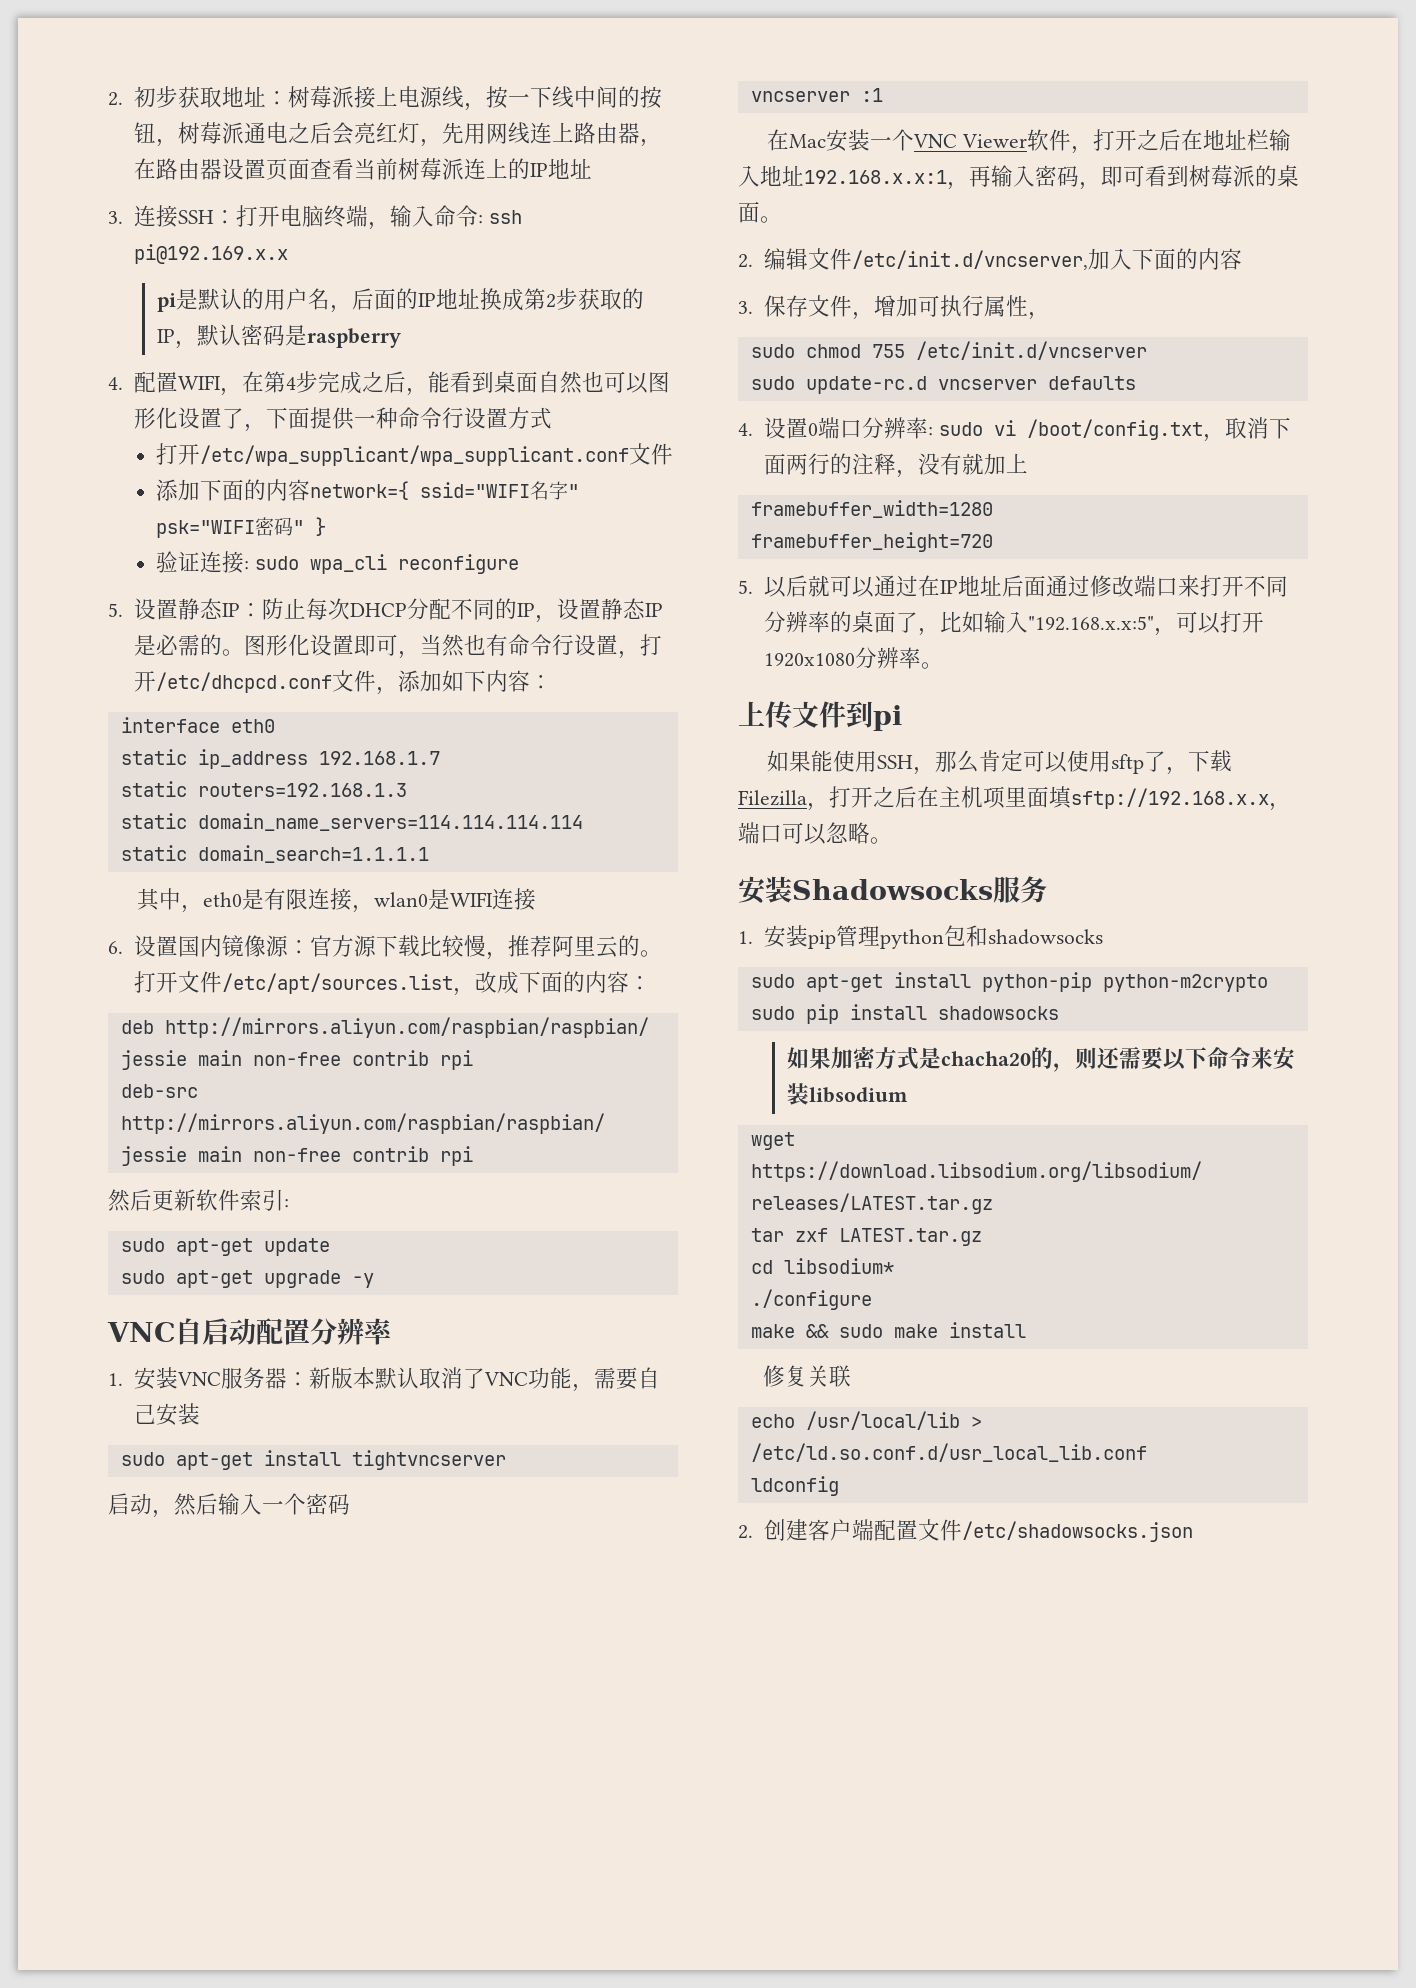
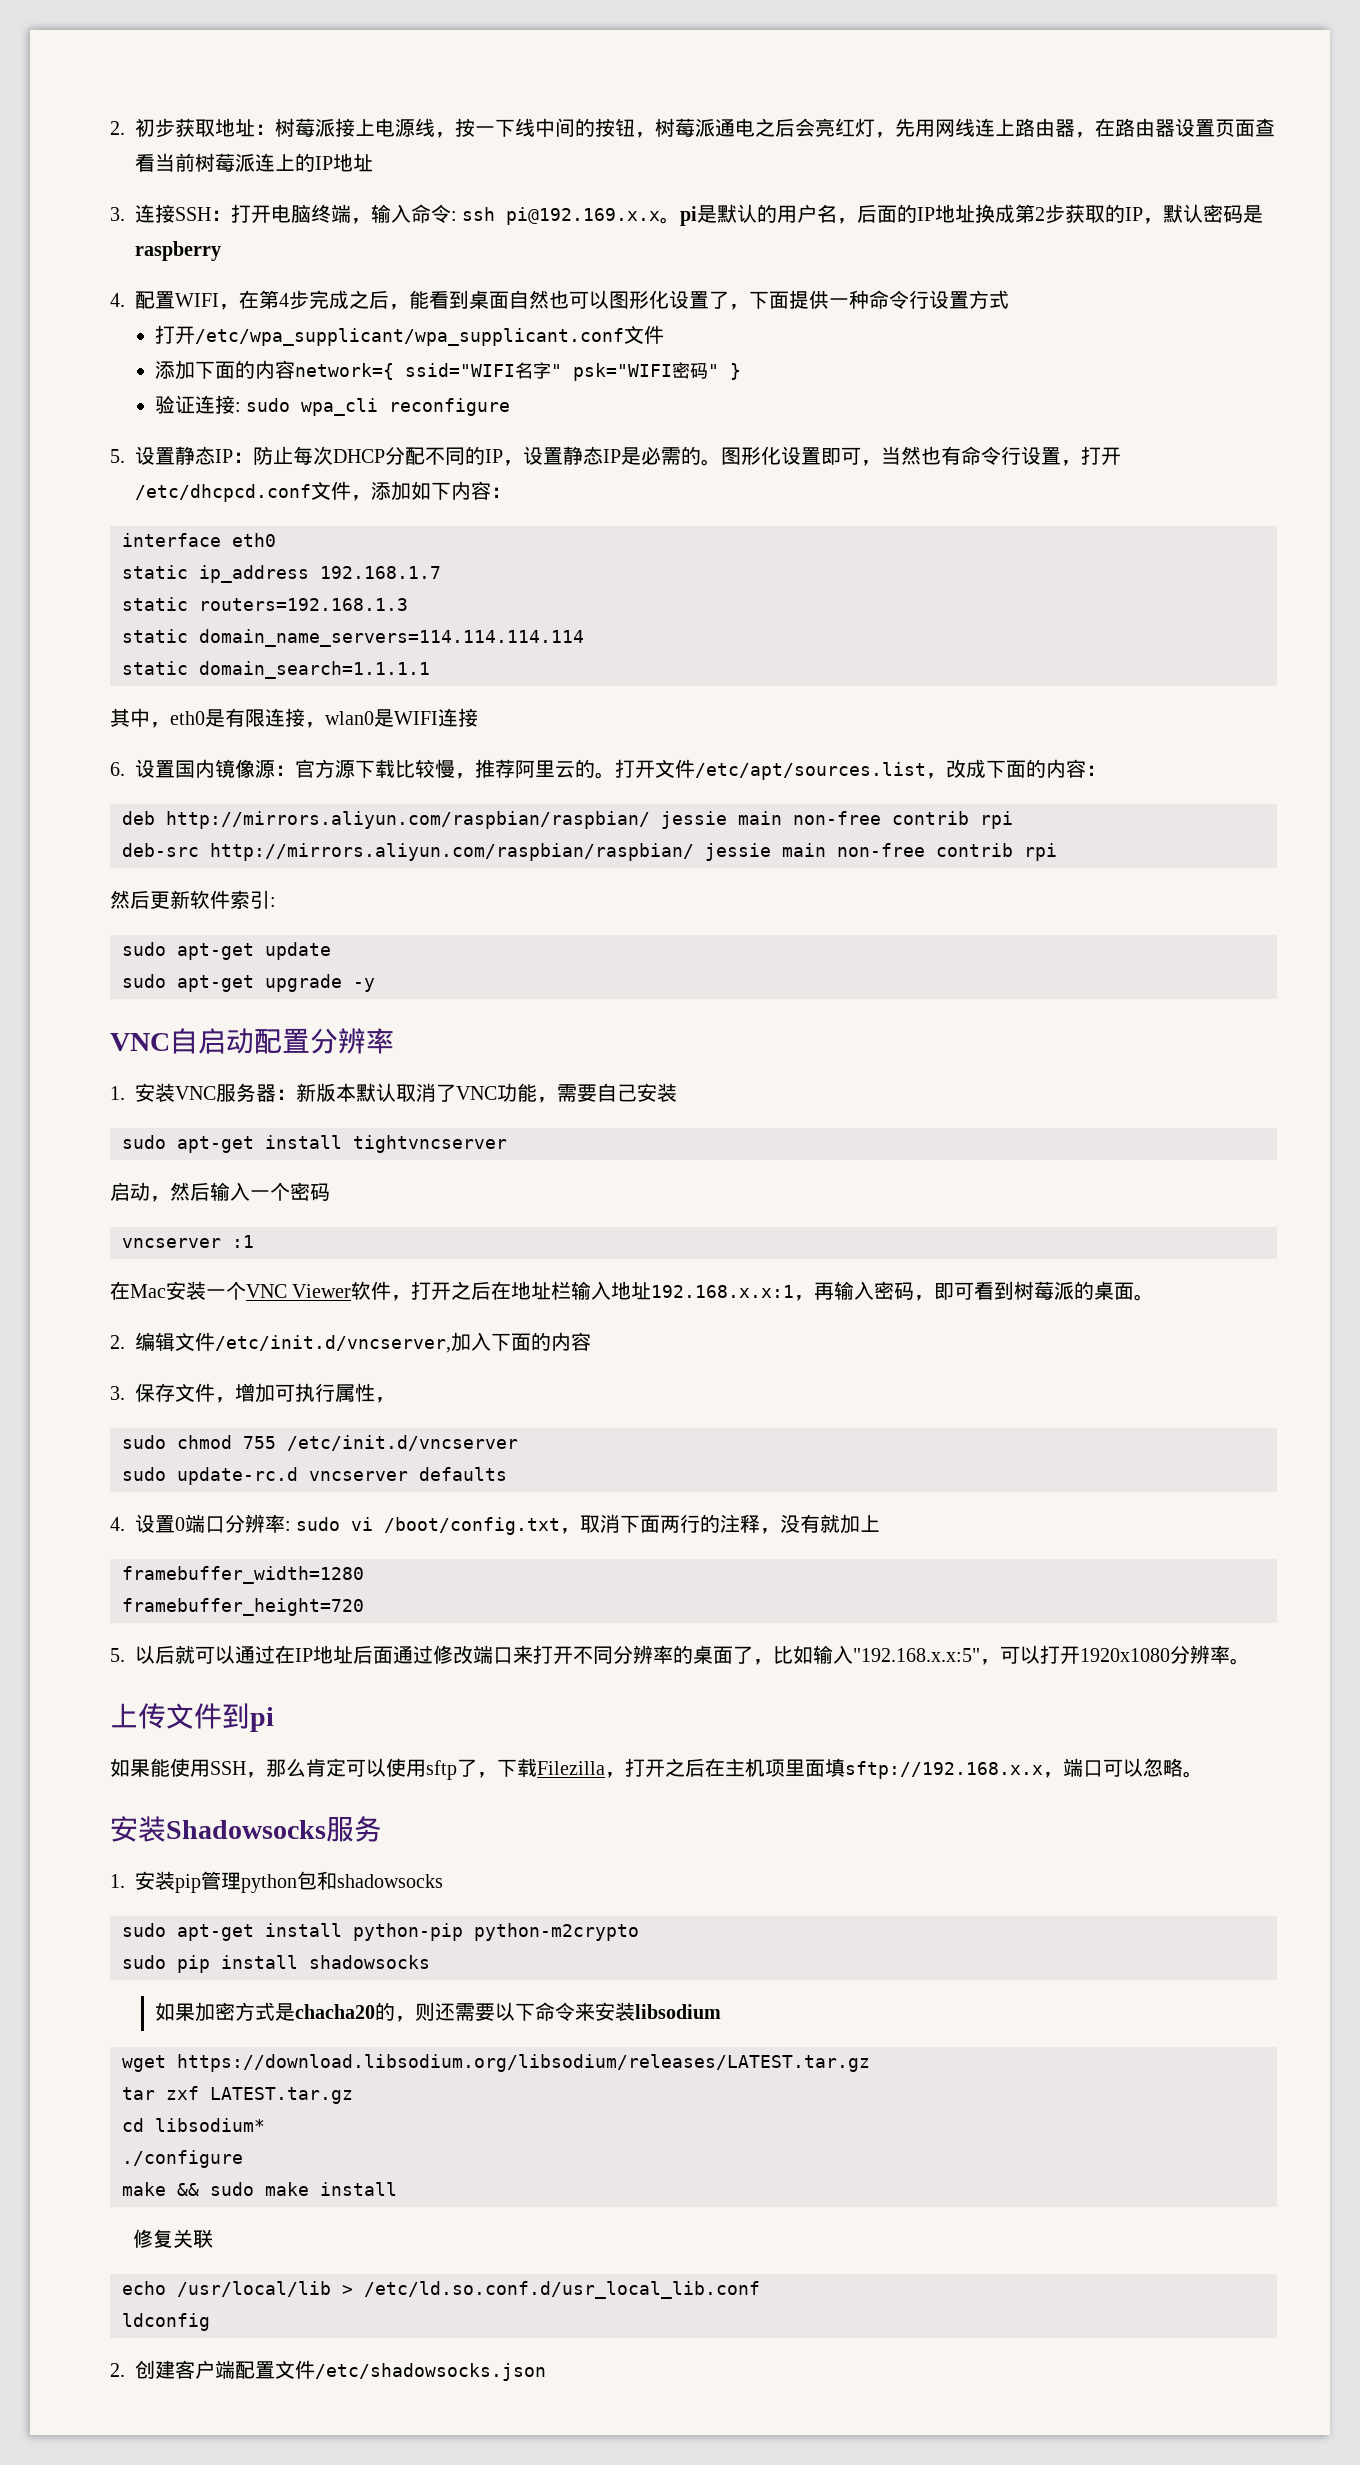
(288, 254) // -> [660,217,681,224] 。

